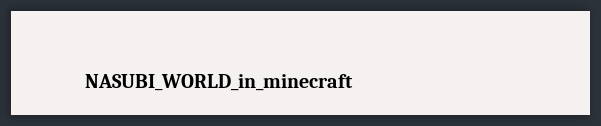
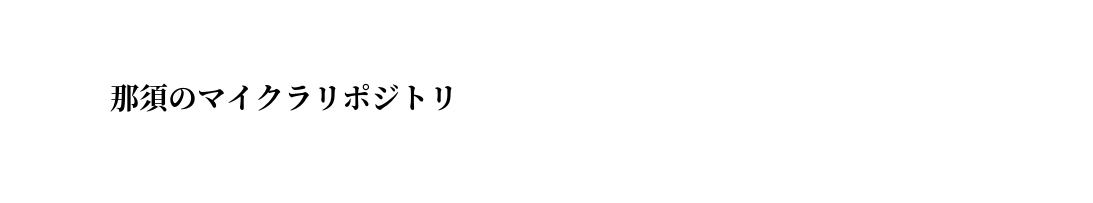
[85,74,353,91] NASUBI_WORLD_in_minecraft -> [110,83,458,113] 那須のマイクラリポジトリ

